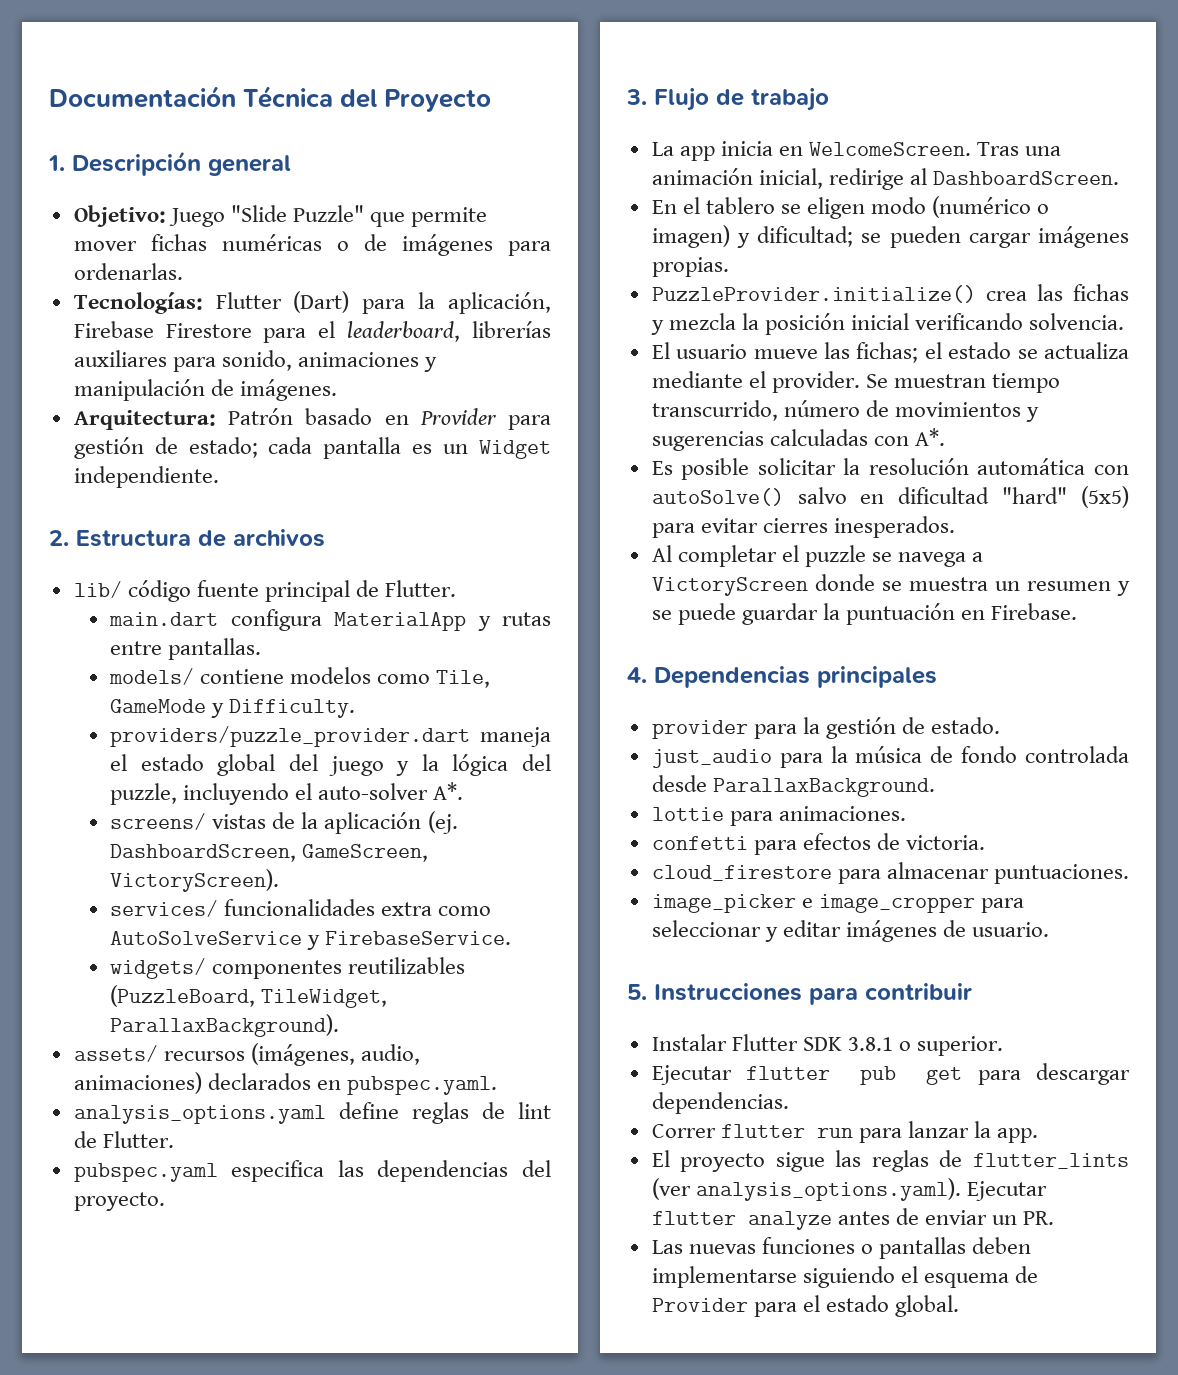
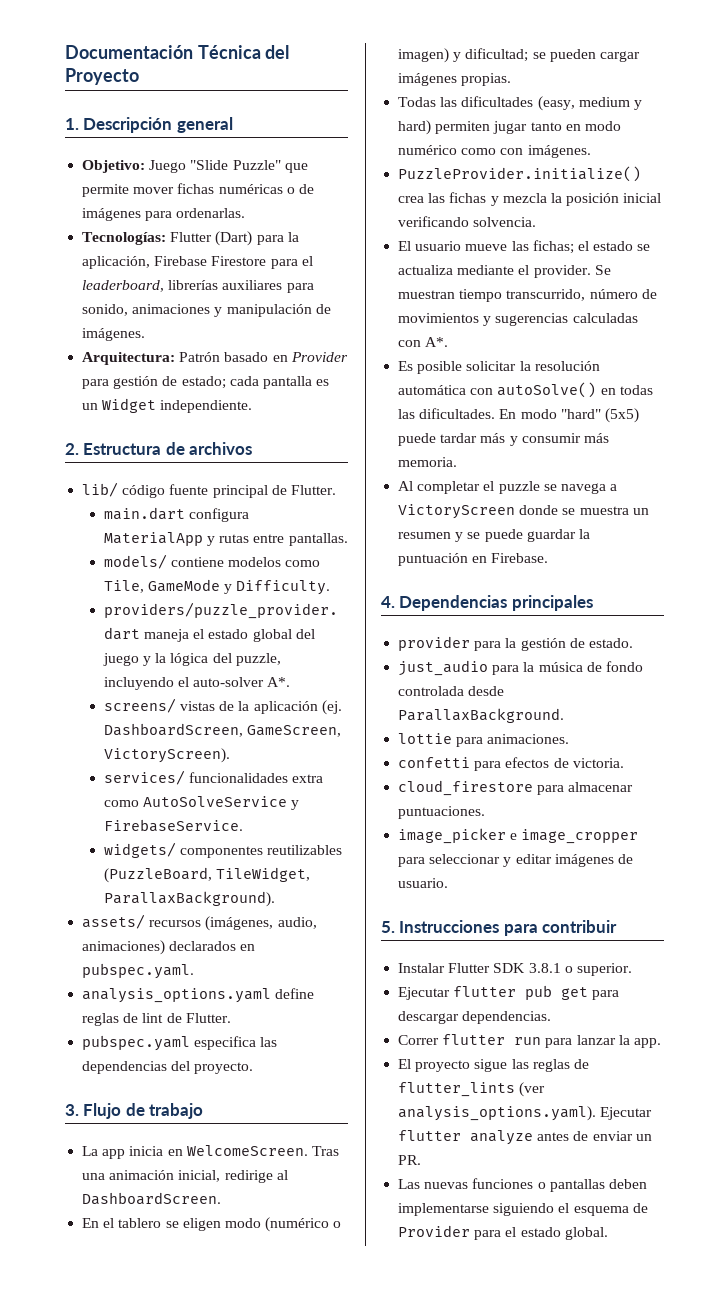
(729, 267) none -> [398,96,642,111] [398,120,621,135] [398,145,591,158] // Todas las dificultades (easy, medium y hard) permiten jugar tanto en modo numérico como con imágenes.
[797,486,1129,508] [651,516,955,538] salvo en dificultad "hard" (5x5) para evitar cierres inesperados. -> [600,385,653,395] [398,408,639,423] [398,433,609,446] [398,457,458,467] en todas las dificultades. En modo "hard" (5x5) puede tardar más y consumir más memoria.

